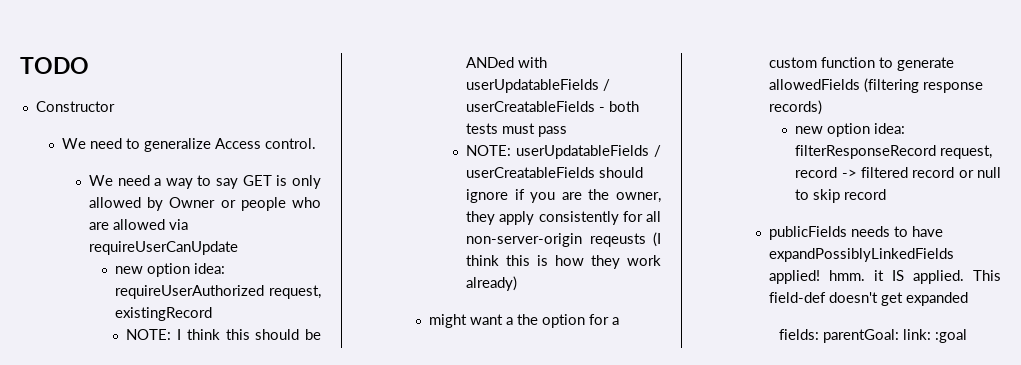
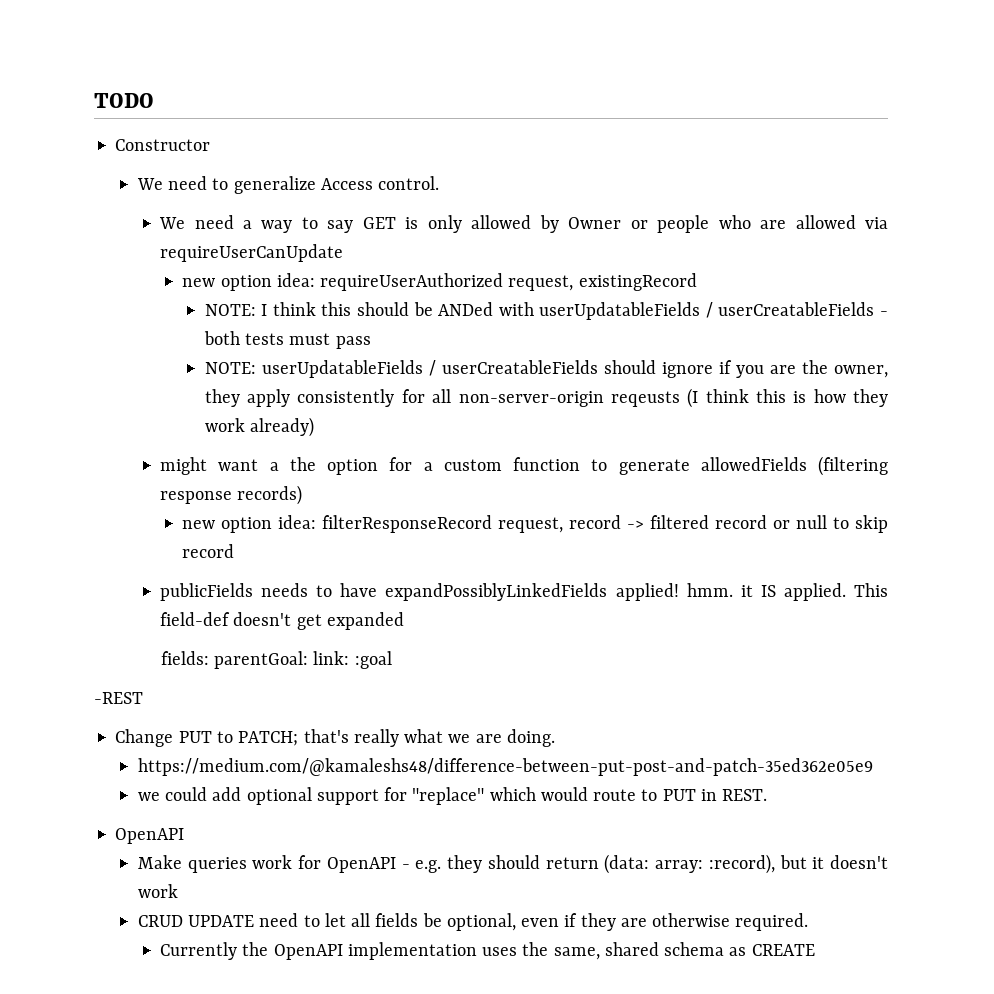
(968, 336) none -> [94,692,143,704] [115,729,555,747] [137,758,873,776] [137,787,768,805] [115,828,185,844] [137,854,889,874] [137,884,178,898] [137,913,809,931] [160,942,815,960] // -REST // Change PUT to PATCH; that's really what we are doing. // https://medium.com/@kamaleshs48/difference-between-put-post-and-patch-35ed362e05e9 // we could add optional support for "replace" which would route to PUT in REST. // OpenAPI // Make queries work for OpenAPI - e.g. they should return (data: array: :record), but it doesn't work // CRUD UPDATE need to let all fields be optional, even if they are otherwise required. // Currently the OpenAPI implementation uses the same, shared schema as CREATE

